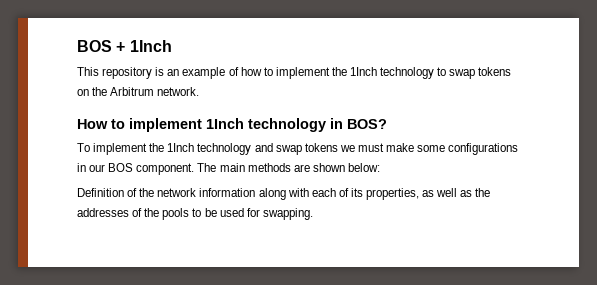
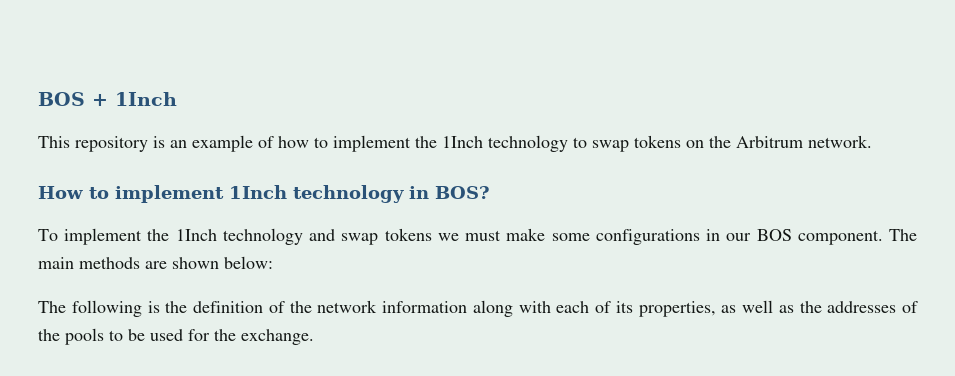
[77,188,124,197] Definition -> [38,300,263,317] The following is the definition
[262,208,313,220] swapping. -> [214,329,314,345] the exchange.

